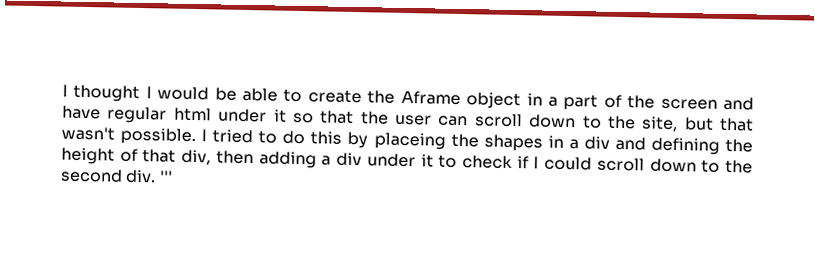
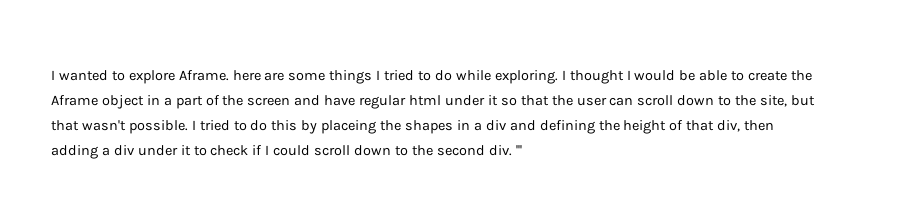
[62,84,68,97] I -> [51,70,566,84] I wanted to explore Aframe. here are some things I tried to do while exploring. I

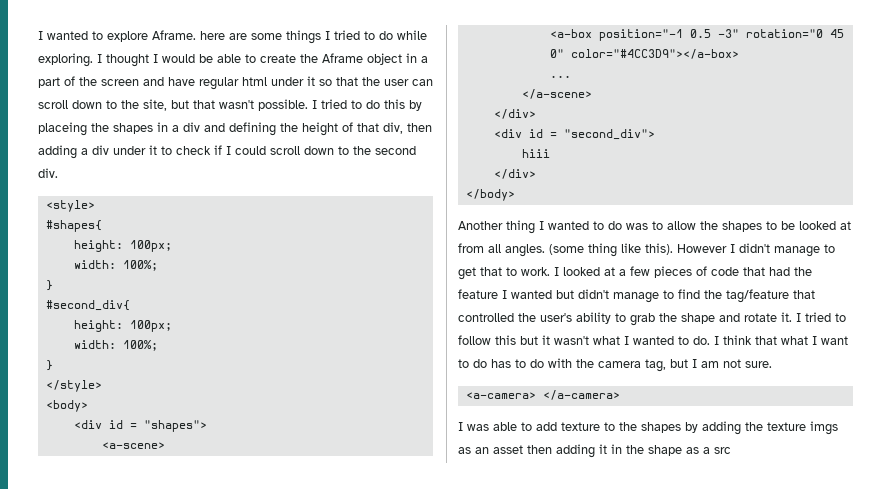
[515,145,522,155] ''' -> [45,200,95,212] [45,220,102,232] [73,240,172,252] [73,260,158,271] [45,280,53,291] [45,300,130,311] [73,320,172,332] [73,340,158,351] [45,360,53,371] [45,380,102,392] [45,400,88,412] [73,420,207,432] [101,442,165,449] [549,29,844,41] [549,49,739,59] [549,75,571,78] [521,89,592,99] [493,109,536,119] [493,129,655,140] [521,149,550,158] [493,169,536,179] [465,189,515,201] [458,220,851,234] [458,243,835,257] [458,266,812,280] [458,289,815,303] [458,312,846,326] [458,335,848,345] [458,358,772,372] [465,390,620,400] [458,421,838,435] [458,444,731,458] // <style> // #shapes{ // height: 100px; // width: 100%; // } // #second_div{ // height: 100px; // width: 100%; // } // </style> // <body> // <div id = "shapes"> // <a-scene> // <a-box position="-1 0.5 -3" rotation="0 45 0" color="#4CC3D9"></a-box> // ... // </a-scene> // </div> // <div id = "second_div"> // hiii // </div> // </body> // Another thing I wanted to do was to allow the shapes to be looked at from all angles. (some thing like this). However I didn't manage to get that to work. I looked at a few pieces of code that had the feature I wanted but didn't manage to find the tag/feature that controlled the user's ability to grab the shape and rotate it. I tried to follow this but it wasn't what I wanted to do. I think that what I want to do has to do with the camera tag, but I am not sure. // <a-camera> </a-camera> // I was able to add texture to the shapes by adding the texture imgs as an asset then adding it in the shape as a src

